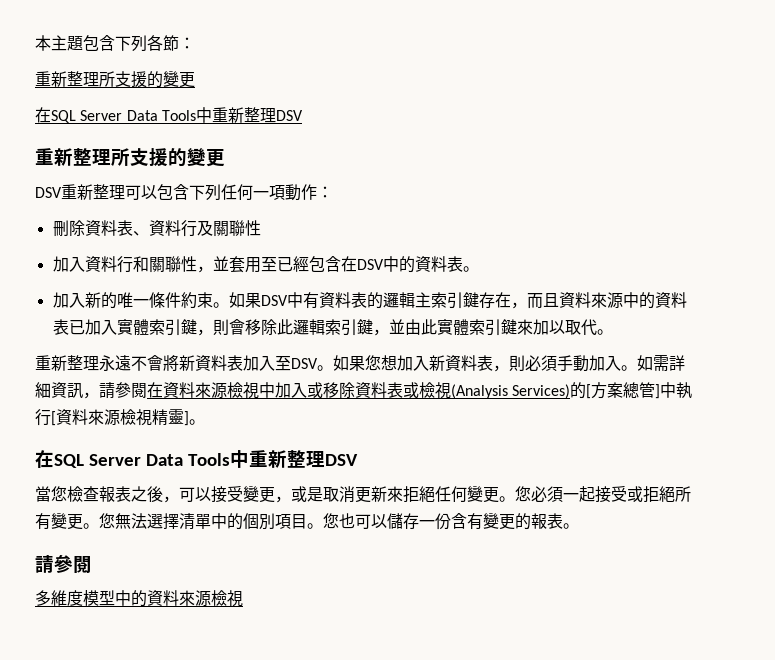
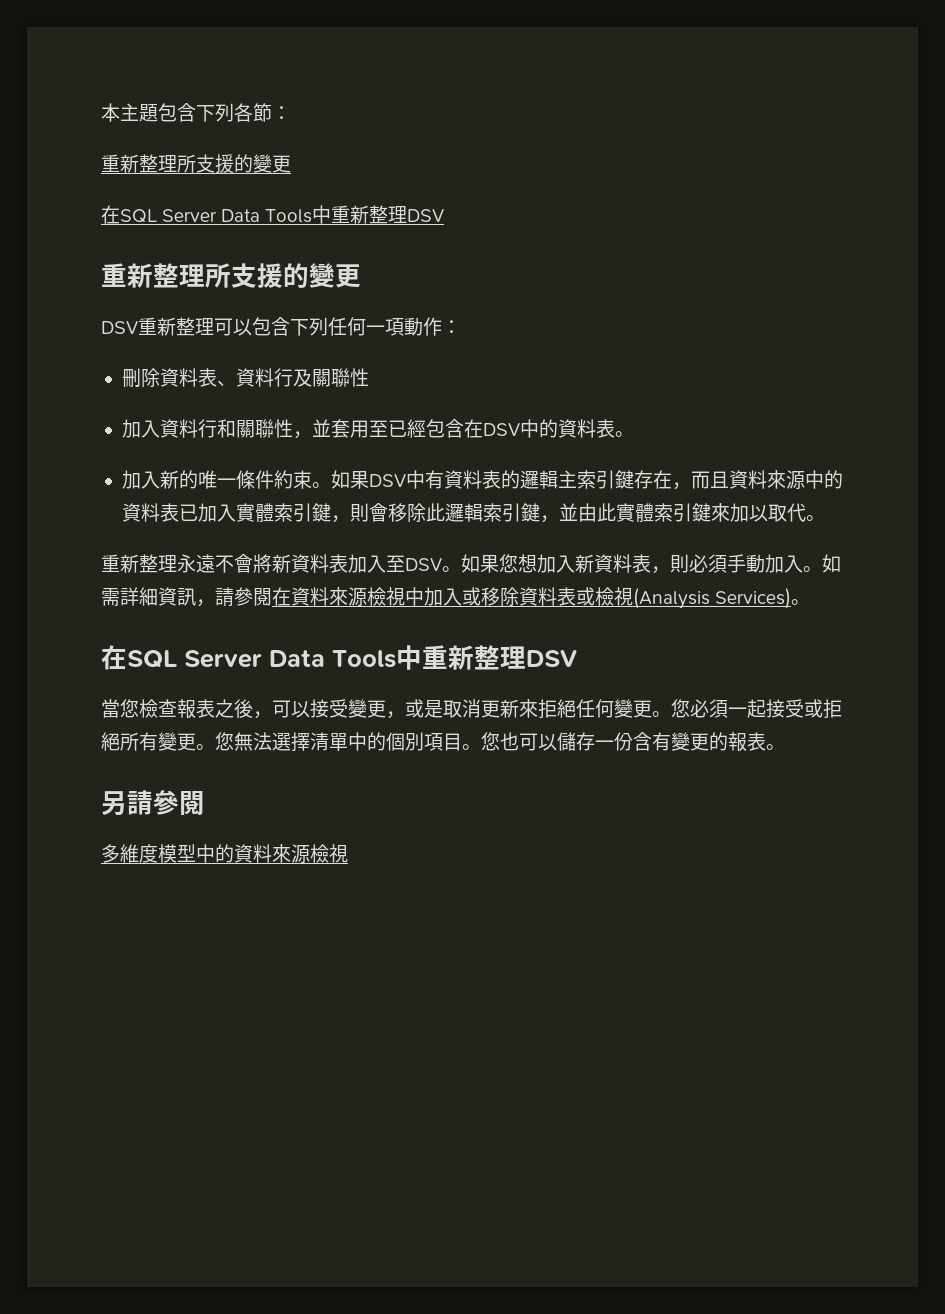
[570,382,693,399] [35,409,189,426] 的[方案總管]中執行[資料來源檢視精靈] -> (792, 598) none
(579, 526) none -> [101,791,127,815] 另

